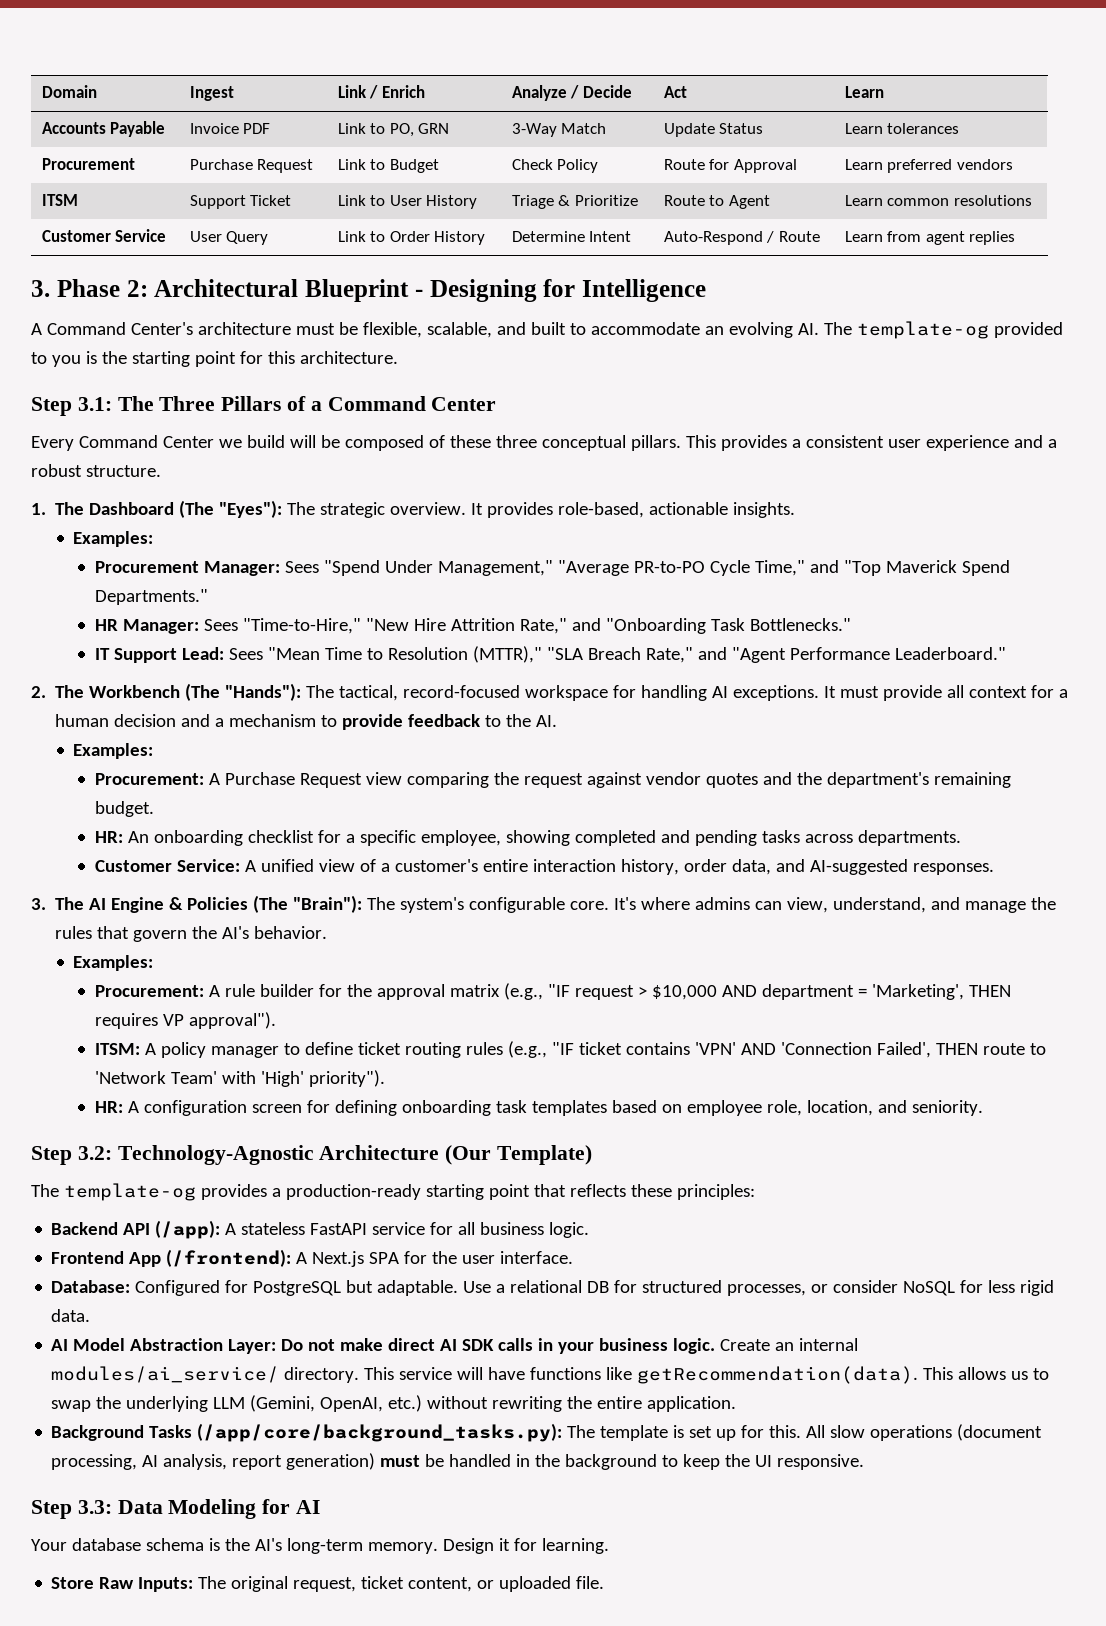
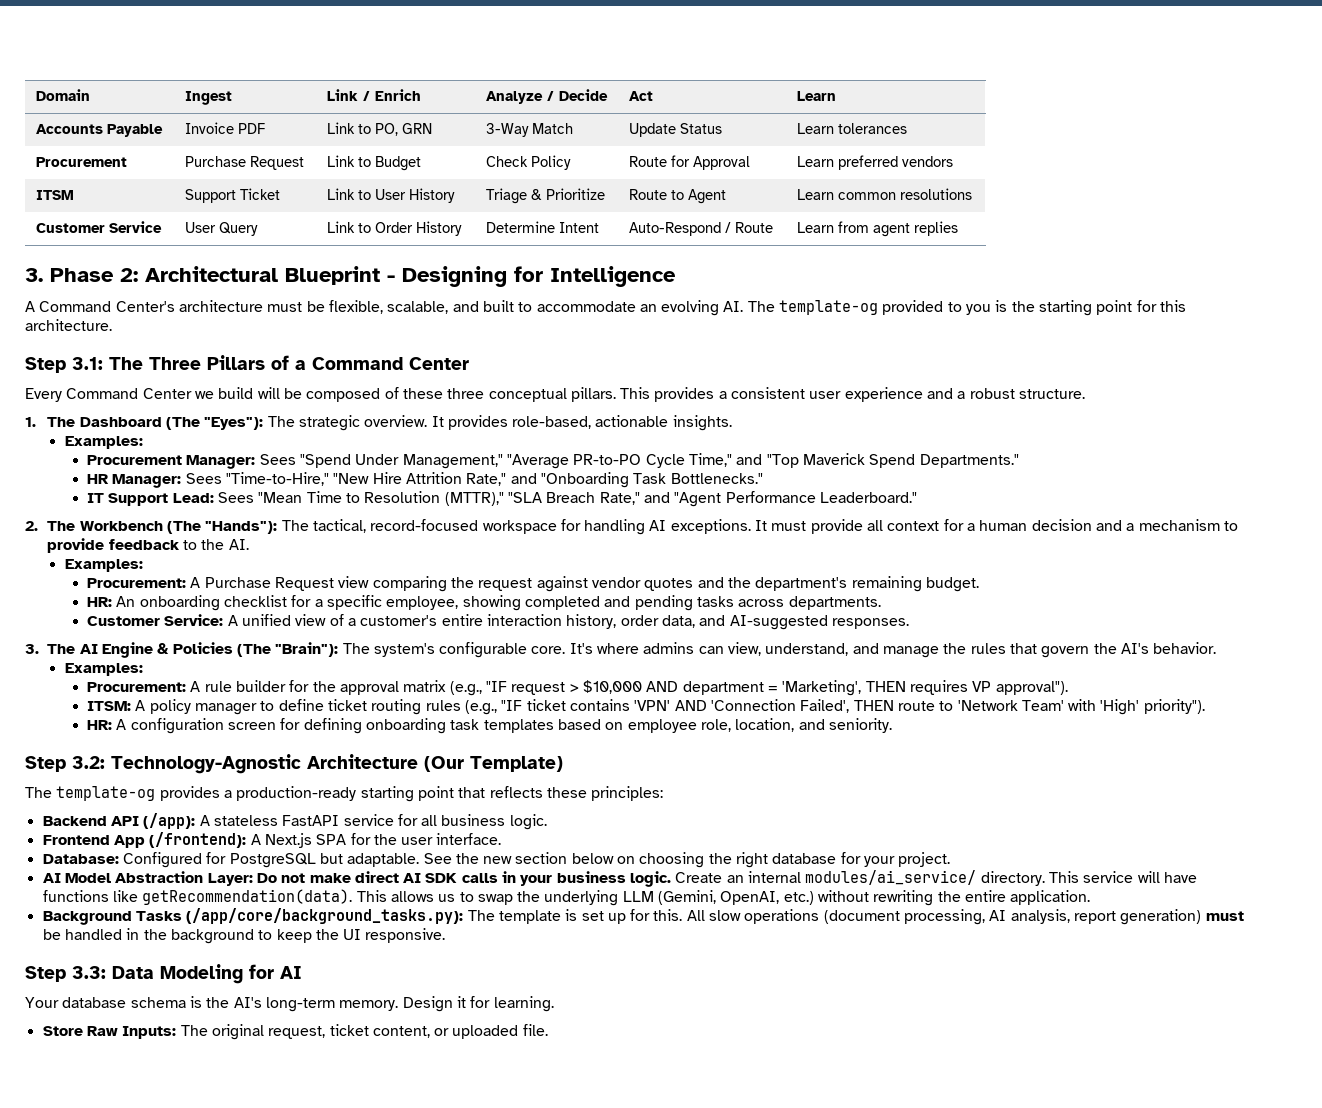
[463,1280,1055,1296] [51,1309,91,1322] Use a relational DB for structured processes, or consider NoSQL for less rigid data. -> [423,852,951,868] See the new section below on choosing the right database for your project.

